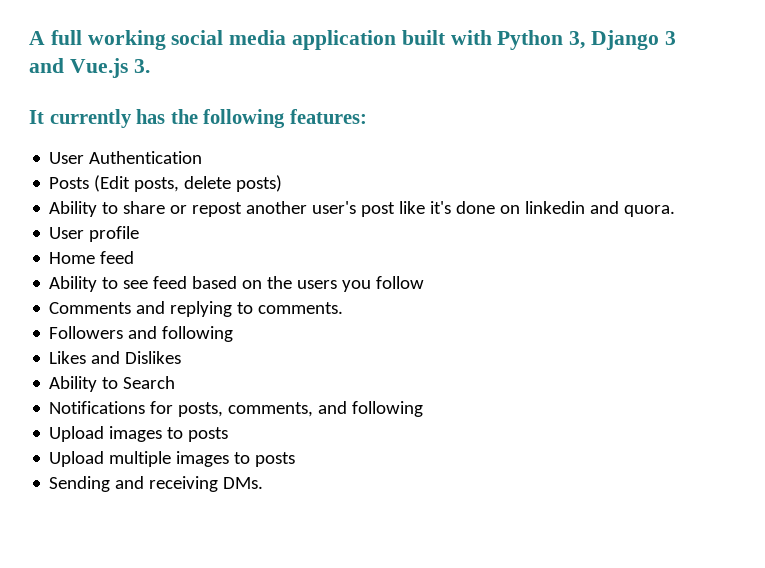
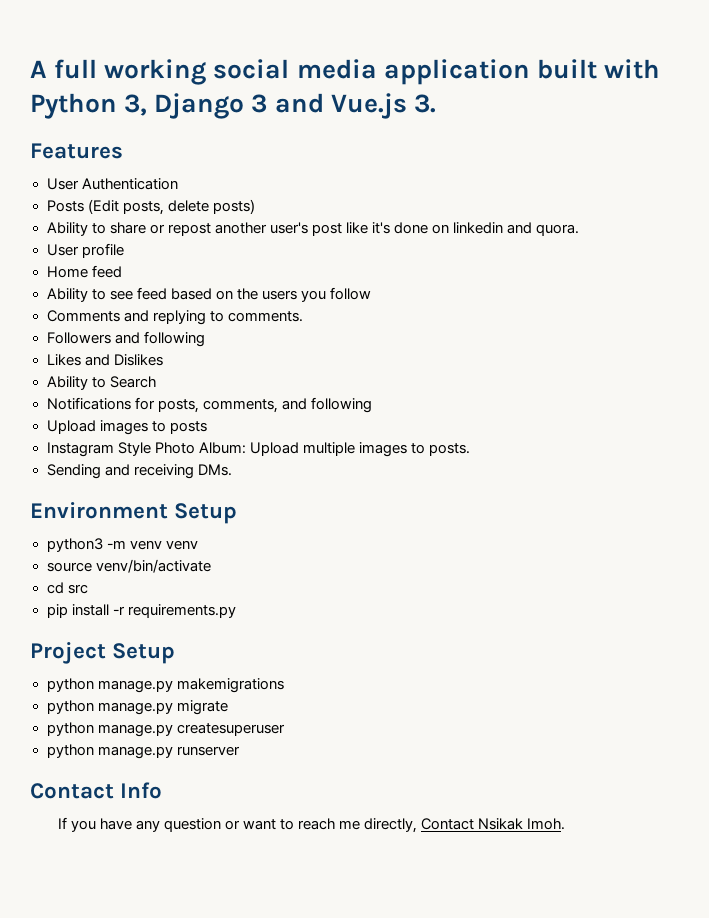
[29,109,367,128] It currently has the following features: -> [30,143,123,159] Features
(229, 434) none -> [46,442,246,457] Instagram Style Photo Album:
[255,452,296,467] posts -> [428,443,470,456] posts.
(264, 483) none -> [30,502,238,524] [46,538,198,552] [46,559,211,573] [46,582,88,594] [46,604,236,618] [30,642,176,664] [46,678,284,693] [46,700,228,715] [46,722,285,737] [46,744,240,759] [30,782,163,799] [57,817,566,833] // Environment Setup // python3 -m venv venv // source venv/bin/activate // cd src // pip install -r requirements.py // Project Setup // python manage.py makemigrations // python manage.py migrate // python manage.py createsuperuser // python manage.py runserver // Contact Info // If you have any question or want to reach me directly, Contact Nsikak Imoh.

